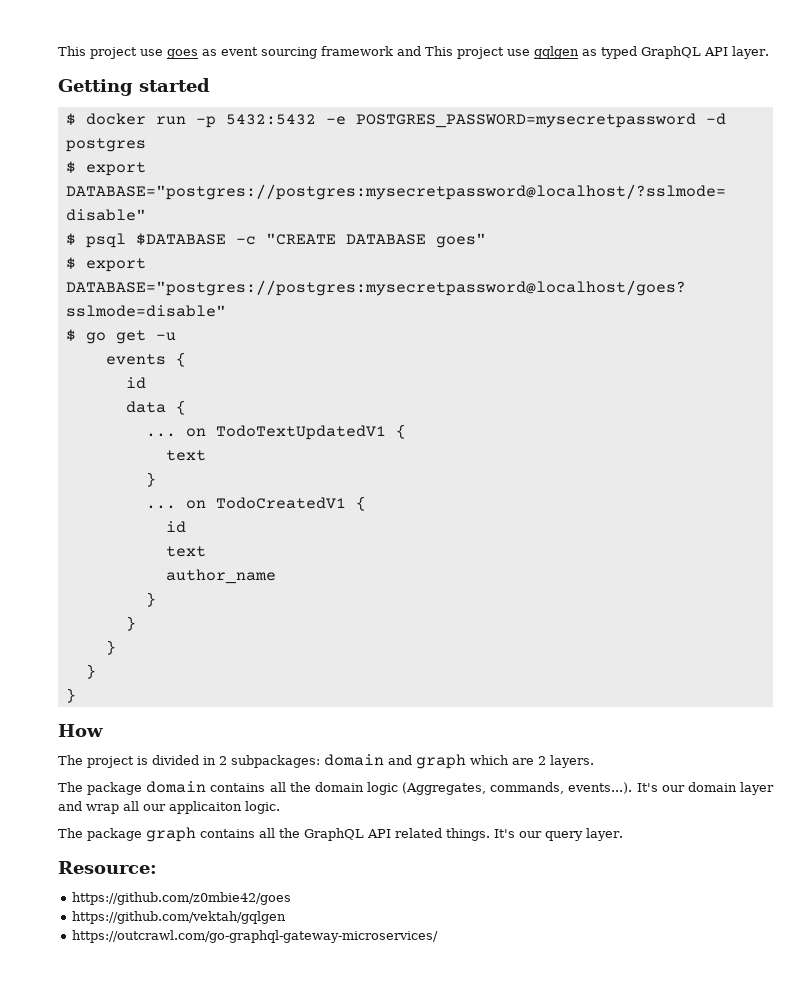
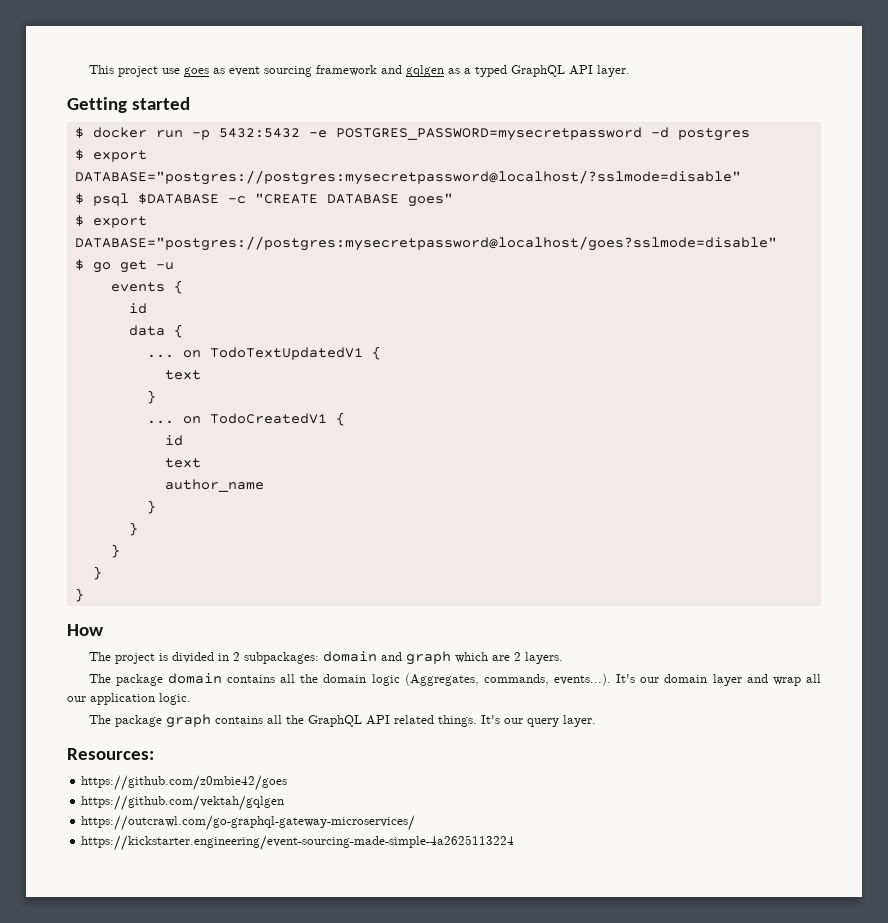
[425,46,530,59] This project use -> (402, 69) none
(597, 52) none -> [463,68,471,74] a
[169,801,242,814] applicaiton -> [90,693,155,705] application
[58,861,157,874] Resource: -> [67,748,154,760] Resources:
(439, 936) none -> [81,835,515,851] // https://kickstarter.engineering/event-sourcing-made-simple-4a2625113224

